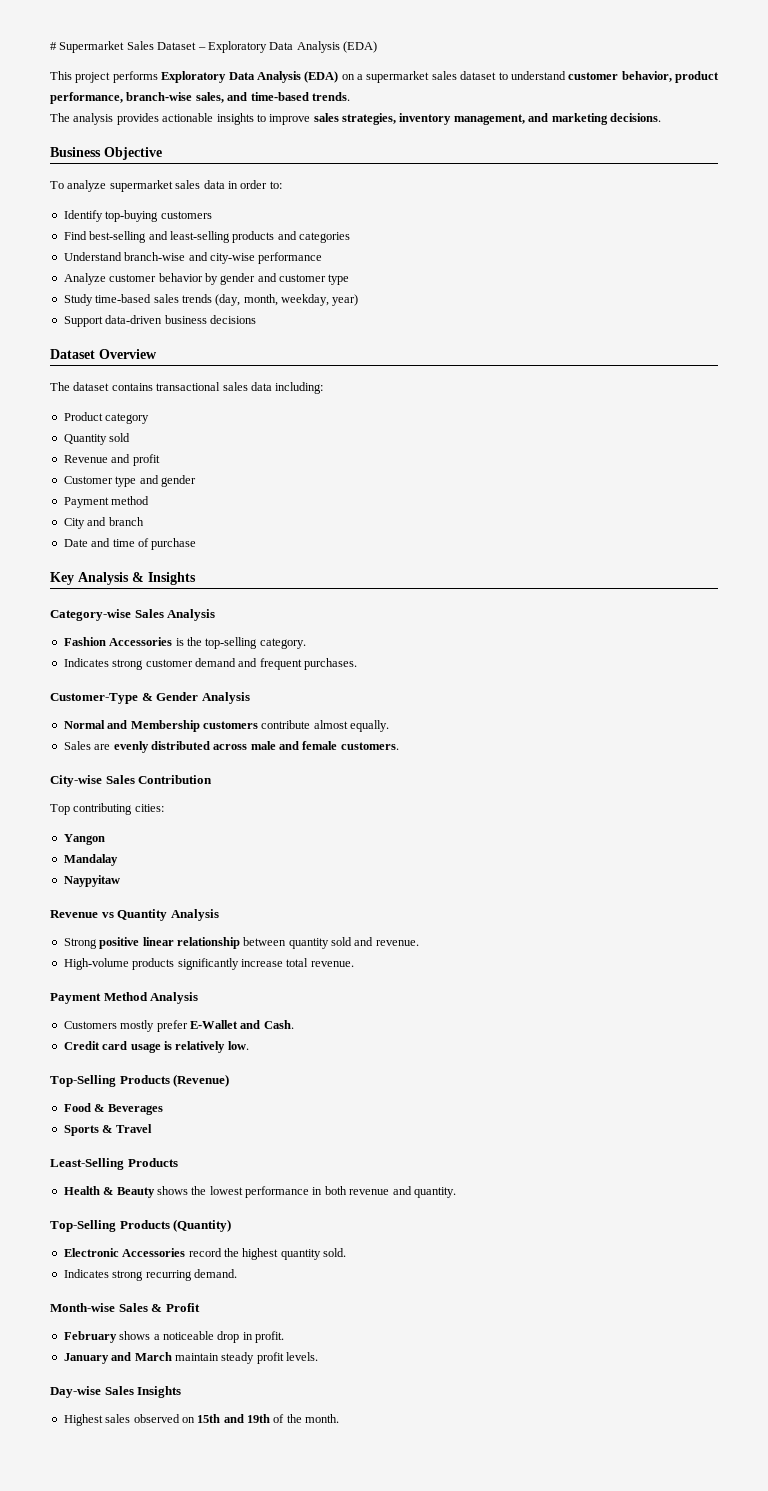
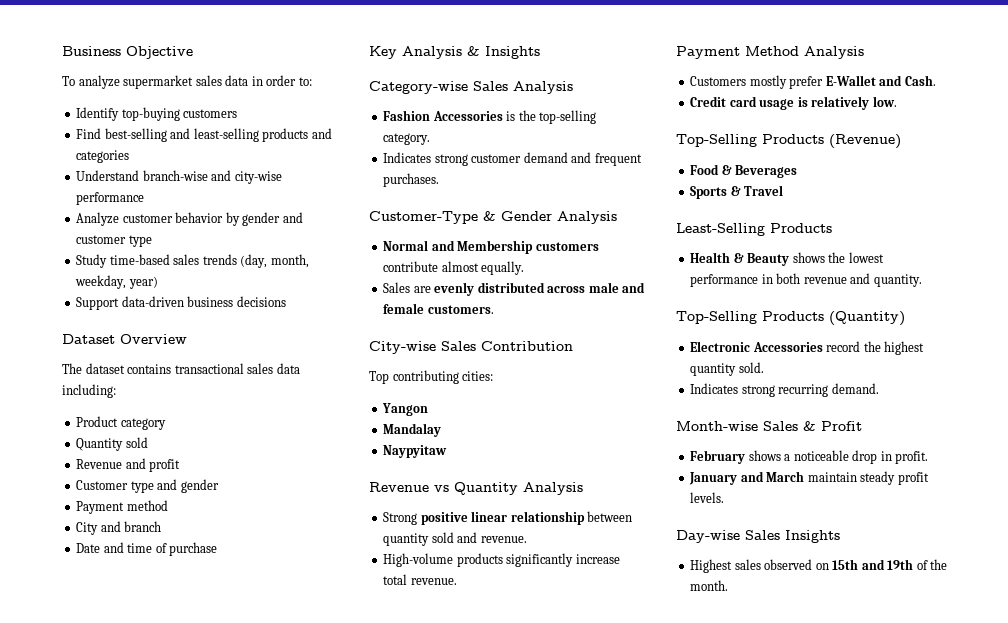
[50,41,377,53] [50,71,719,83] [50,92,350,104] [50,113,661,125] # Supermarket Sales Dataset – Exploratory Data Analysis (EDA) // This project performs Exploratory Data Analysis (EDA) on a supermarket sales dataset to understand customer behavior, product performance, branch-wise sales, and time-based trends. // The analysis provides actionable insights to improve sales strategies, inventory management, and marketing decisions. // -> (62, 51) none

